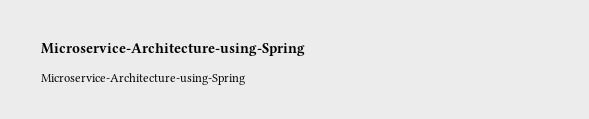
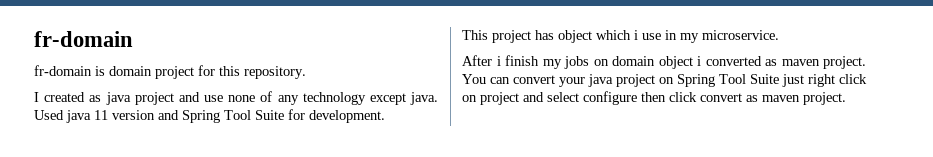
[41,43,305,56] [41,73,245,85] Microservice-Architecture-using-Spring // Microservice-Architecture-using-Spring -> [34,31,133,47] [34,65,306,79] [34,91,439,105] [34,109,385,123] [462,30,779,43] [462,55,866,69] [462,74,867,87] [462,91,846,105] fr-domain // fr-domain is domain project for this repository. // I created as java project and use none of any technology except java. Used java 11 version and Spring Tool Suite for development. // This project has object which i use in my microservice. // After i finish my jobs on domain object i converted as maven project. You can convert your java project on Spring Tool Suite just right click on project and select configure then click convert as maven project.

